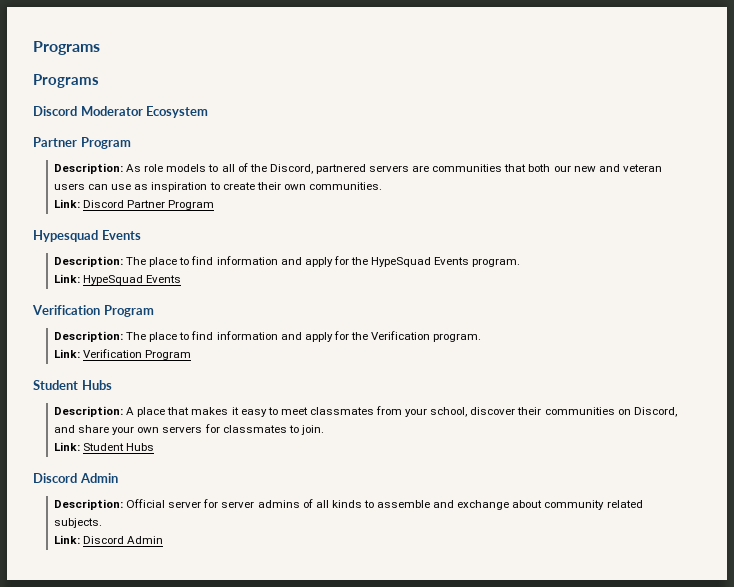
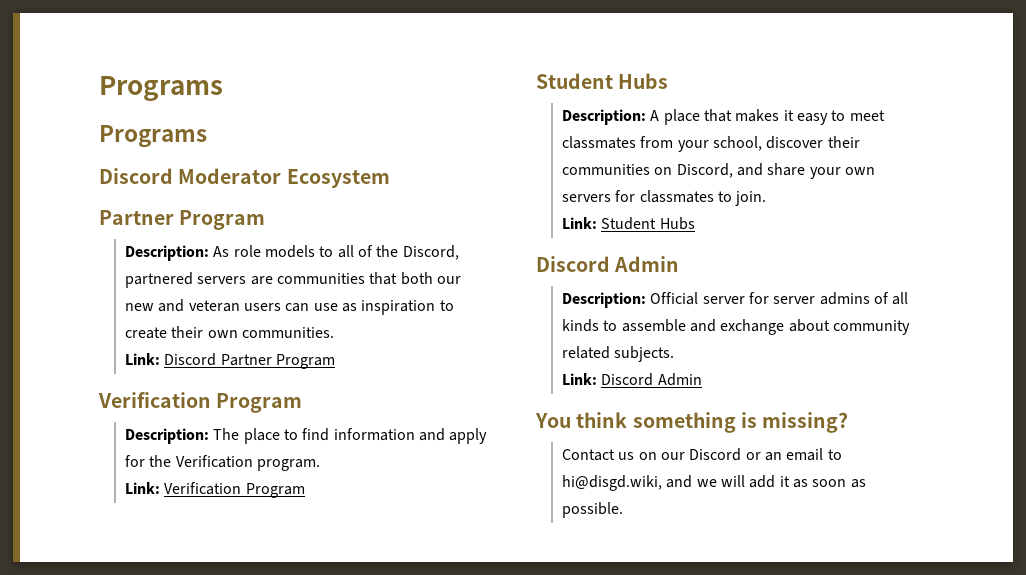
[33,230,141,242] [53,256,521,267] [53,274,182,285] // Hypesquad Events // Description: The place to find information and apply for the HypeSquad Events program. // Link: HypeSquad Events -> (335, 361) none
(164, 540) none -> [535,412,849,433] [561,448,842,461] [561,475,866,491] [561,502,623,518] // You think something is missing? // Contact us on our Discord or an email to hi@disgd.wiki, and we will add it as soon as possible.

